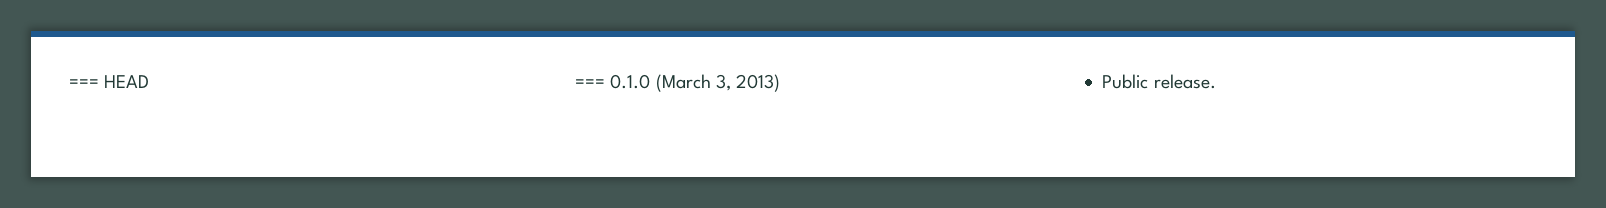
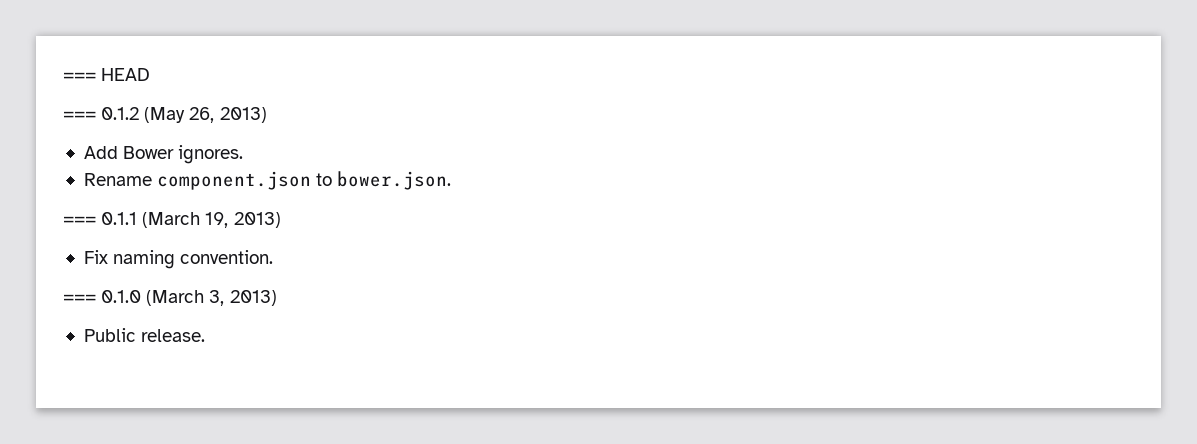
(150, 81) none -> [63,107,267,123] [83,145,244,164] [83,171,452,190] [63,212,281,228] [83,250,274,269] // === 0.1.2 (May 26, 2013) // Add Bower ignores. // Rename component.json to bower.json. // === 0.1.1 (March 19, 2013) // Fix naming convention.

